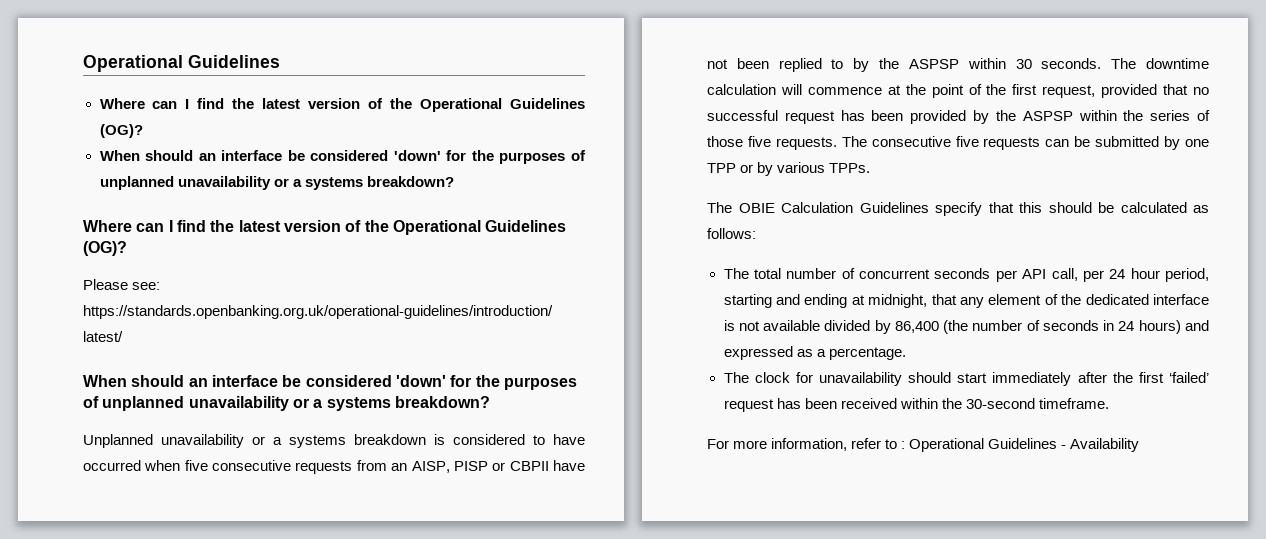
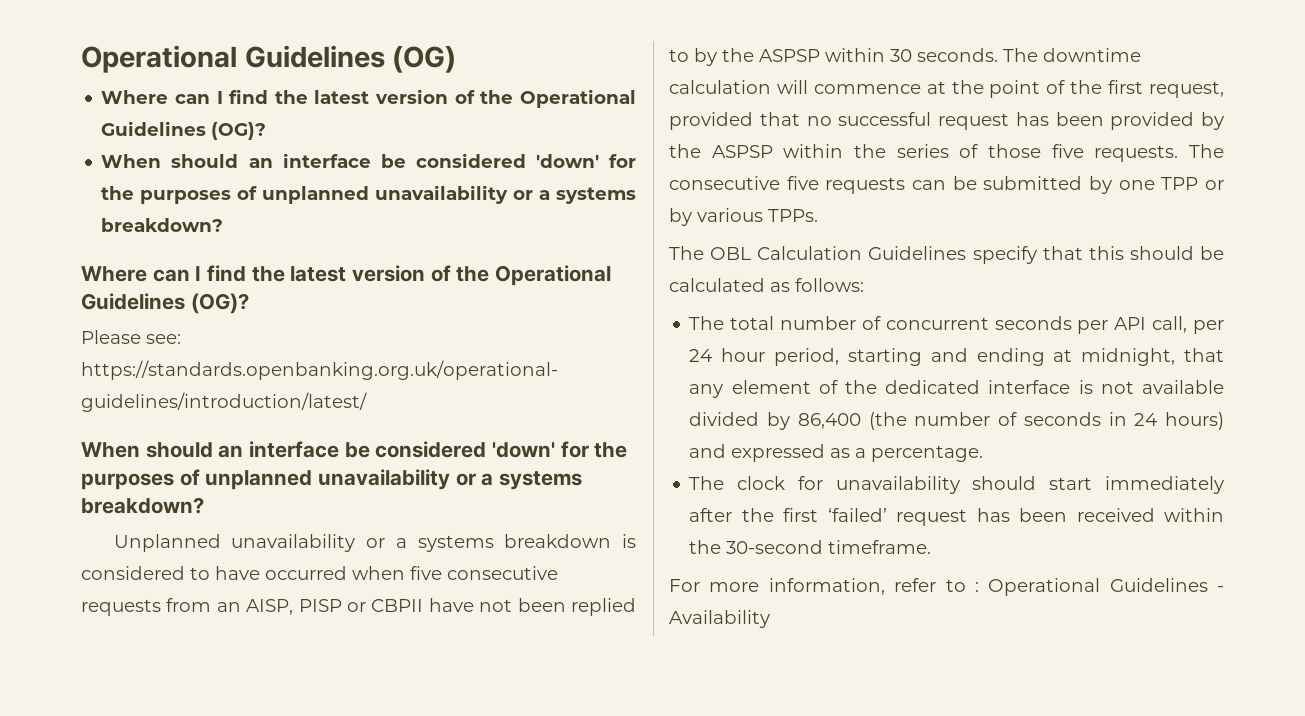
[83,55,280,72] Operational Guidelines -> [81,45,457,73] Operational Guidelines (OG)
[738,203,775,213] OBIE -> [710,247,752,260] OBL

